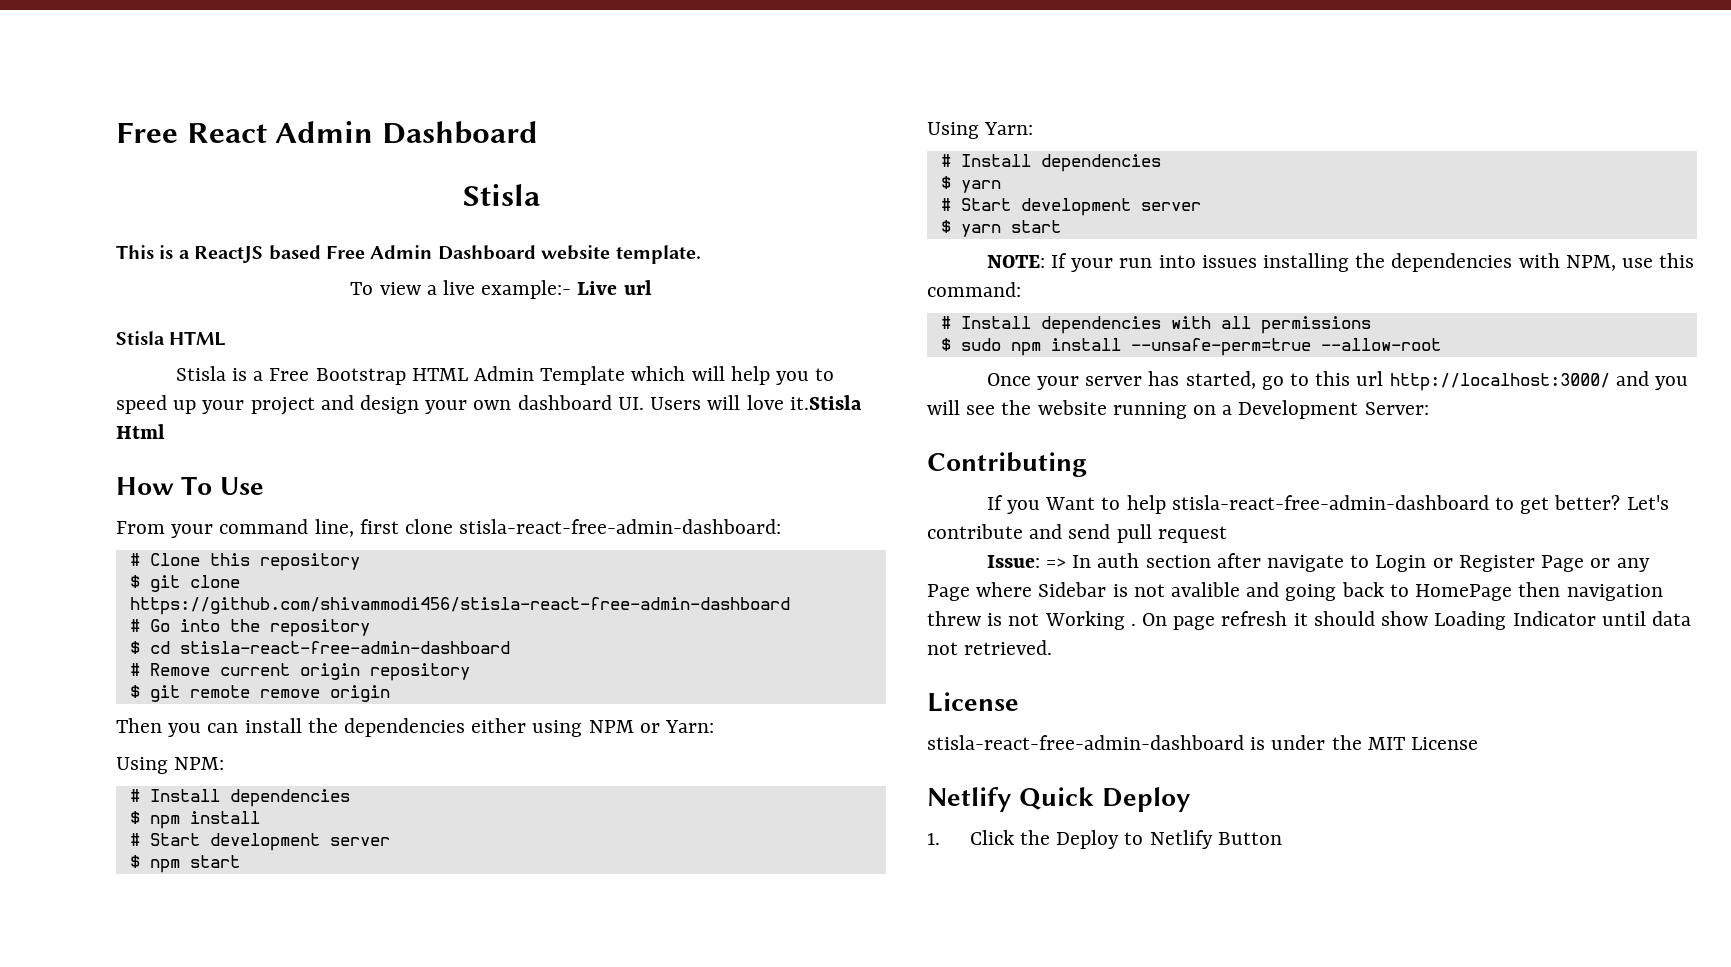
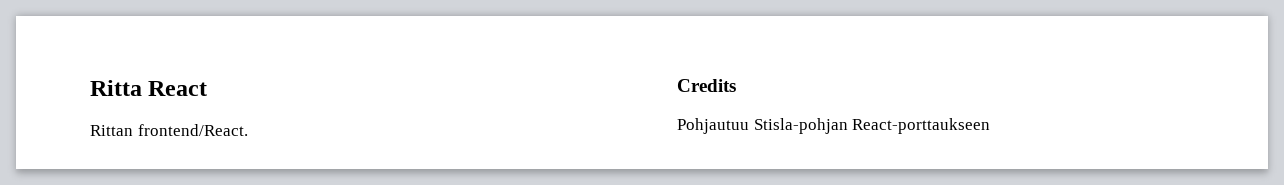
[116,122,178,143] Free -> [90,80,142,96] Ritta
[275,121,538,144] [462,184,540,206] [116,245,701,264] [350,280,652,299] [116,331,227,346] [175,366,835,385] [116,395,862,415] [116,424,165,439] [116,476,264,495] [116,519,782,538] [129,553,360,571] [129,575,240,592] [129,597,790,615] [129,619,370,637] [129,641,510,654] [129,663,470,681] [129,685,390,702] [116,718,715,737] [116,757,225,774] [129,789,350,807] [129,811,260,829] [129,833,390,851] [129,855,240,873] [927,122,1034,139] [940,154,1161,172] [940,176,1001,193] [940,198,1201,216] [940,220,1061,237] [986,253,1695,272] [927,282,1021,297] [940,316,1371,334] [940,338,1441,356] [986,371,1689,391] [927,400,1429,419] [927,452,1087,477] [986,495,1669,514] [927,524,1227,543] [986,553,1650,572] [927,582,1663,601] [927,611,1691,630] [927,640,1053,655] [927,692,1019,712] [927,735,1479,750] [927,787,1191,812] [927,830,1282,849] Admin Dashboard // Stisla // This is a ReactJS based Free Admin Dashboard website template. // To view a live example:- Live url // Stisla HTML // Stisla is a Free Bootstrap HTML Admin Template which will help you to speed up your project and design your own dashboard UI. Users will love it.Stisla Html // How To Use // From your command line, first clone stisla-react-free-admin-dashboard: // # Clone this repository // $ git clone https://github.com/shivammodi456/stisla-react-free-admin-dashboard // # Go into the repository // $ cd stisla-react-free-admin-dashboard // # Remove current origin repository // $ git remote remove origin // Then you can install the dependencies either using NPM or Yarn: // Using NPM: // # Install dependencies // $ npm install // # Start development server // $ npm start // Using Yarn: // # Install dependencies // $ yarn // # Start development server // $ yarn start // NOTE: If your run into issues installing the dependencies with NPM, use this command: // # Install dependencies with all permissions // $ sudo npm install --unsafe-perm=true --allow-root // Once your server has started, go to this url http://localhost:3000/ and you will see the website running on a Development Server: // Contributing // If you Want to help stisla-react-free-admin-dashboard to get better? Let's contribute and send pull request // Issue: => In auth section after navigate to Login or Register Page or any Page where Sidebar is not avalible and going back to HomePage then navigation threw is not Working . On page refresh it should show Loading Indicator until data not retrieved. // License // stisla-react-free-admin-dashboard is under the MIT License // Netlify Quick Deploy // 1. Click the Deploy to Netlify Button -> [90,124,248,136] [677,79,736,92] [677,118,991,134] // Rittan frontend/React. // Credits // Pohjautuu Stisla-pohjan React-porttaukseen

